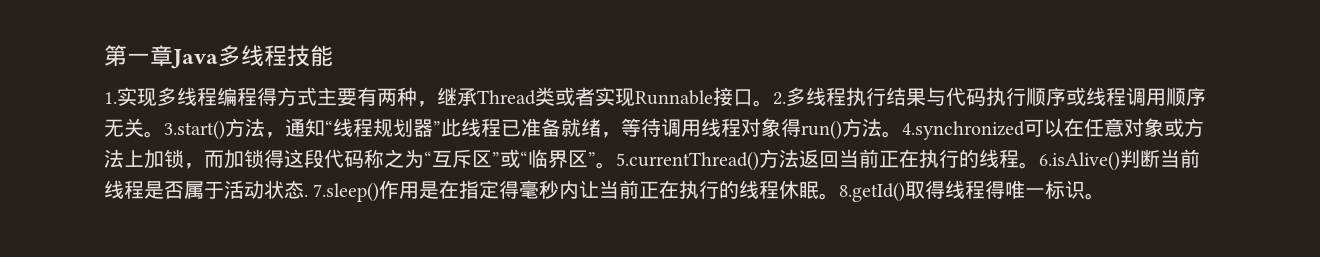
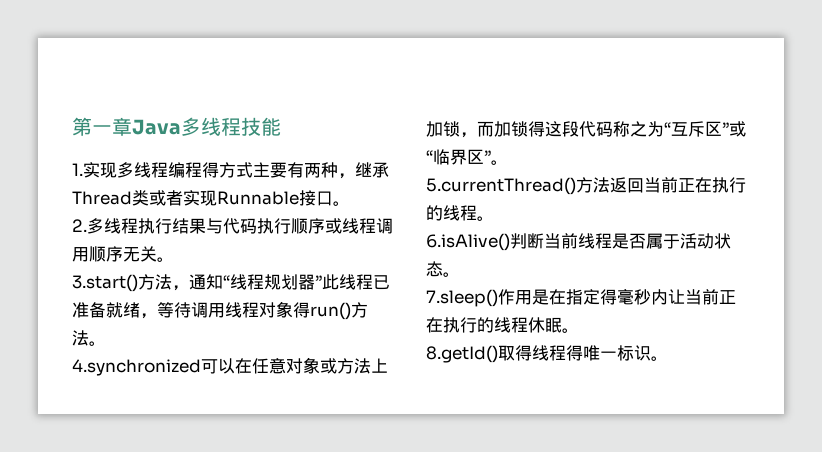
(773, 103) none -> (350, 203) //
(164, 134) none -> (174, 259) //
(902, 134) none -> (106, 343) //
(616, 165) none -> (508, 162) //
(1039, 165) none -> (494, 218) //
[304,194,308,197] . -> [443,272,460,277] 。 //
(840, 196) none -> (579, 330) //

